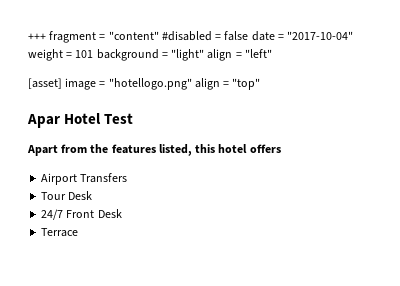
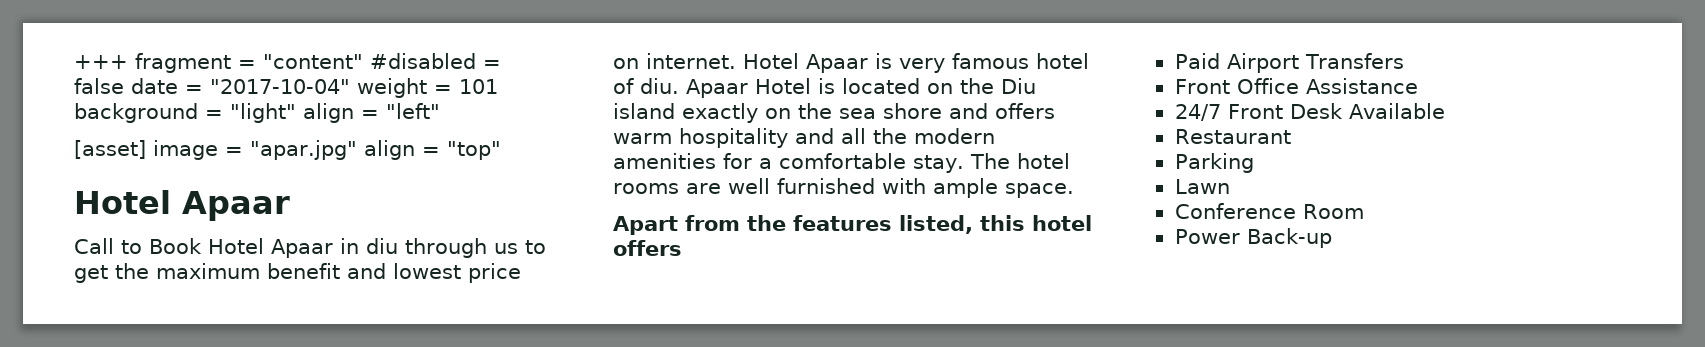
[108,78,192,90] "hotellogo.png" -> [250,140,357,160] "apar.jpg"
[27,113,134,128] Apar Hotel Test -> [74,190,290,221] [74,238,546,258] [74,263,521,283] [613,53,1089,73] [613,78,1036,98] [613,103,1055,123] [613,128,995,148] [613,153,1070,173] [613,178,1074,198] Hotel Apaar // Call to Book Hotel Apaar in diu through us to get the maximum benefit and lowest price on internet. Hotel Apaar is very famous hotel of diu. Apaar Hotel is located on the Diu island exactly on the sea shore and offers warm hospitality and all the modern amenities for a comfortable stay. The hotel rooms are well furnished with ample space.
(281, 148) none -> [1174,53,1220,69] Paid
[41,191,93,200] Tour Desk -> [1174,78,1418,94] Front Office Assistance
[41,228,79,237] // Terrace -> [1348,103,1445,119] [1174,129,1291,144] [1174,153,1254,173] [1174,179,1230,194] [1174,203,1364,219] [1174,228,1332,248] Available // Restaurant // Parking // Lawn // Conference Room // Power Back-up

